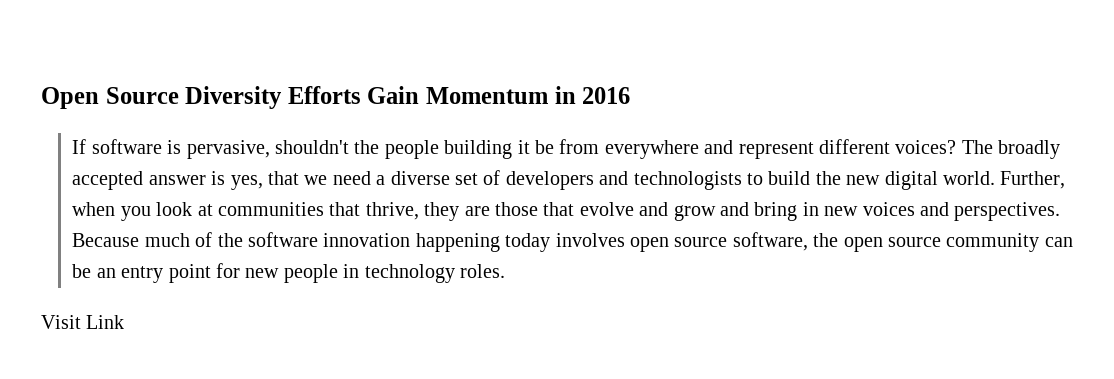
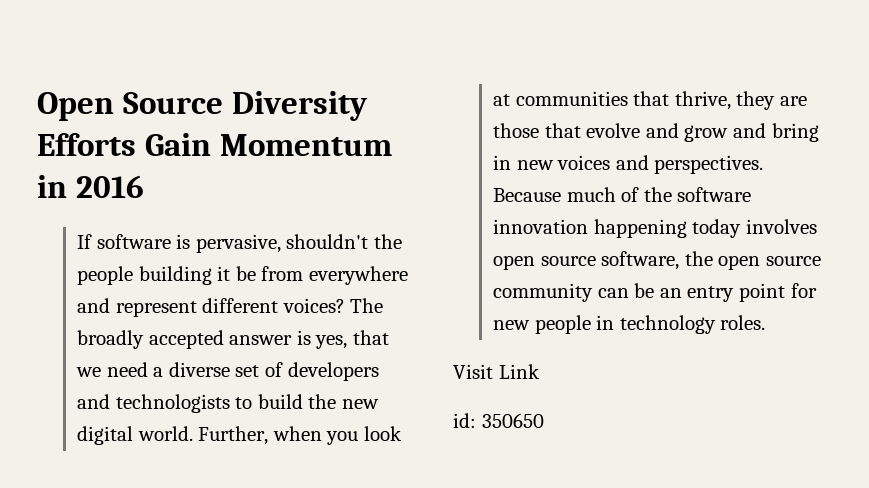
(125, 322) none -> [453,413,544,428] // id: 350650

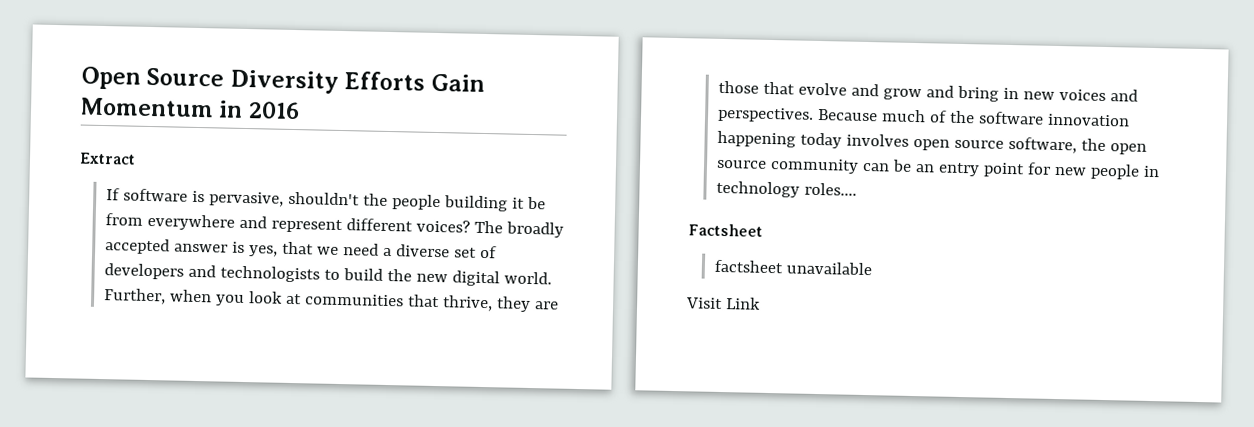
(144, 186) none -> [79,152,136,165] // Extract
[720,315,766,330] roles. -> [804,182,858,196] [688,223,763,237] [714,259,874,276] roles.... // Factsheet // factsheet unavailable
[453,413,544,428] // id: 350650 -> (761, 303) none

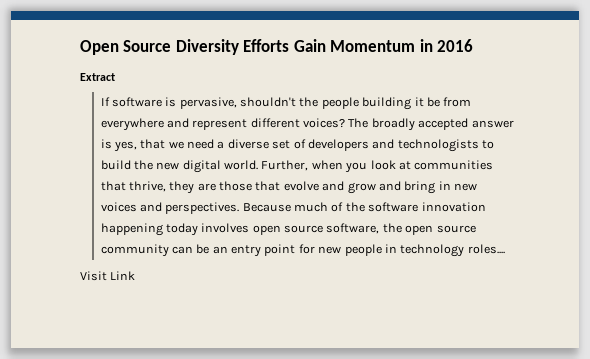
[688,223,763,237] [714,259,874,276] // Factsheet // factsheet unavailable -> (505, 249) none

